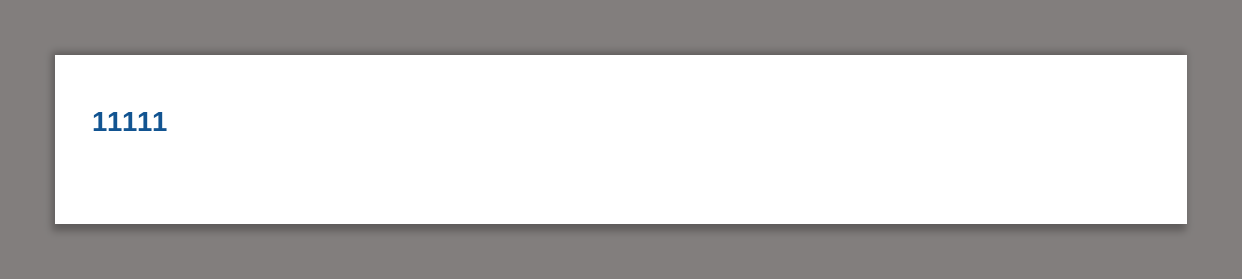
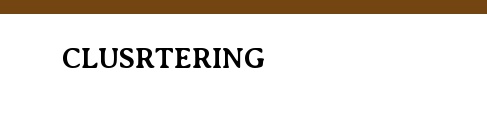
[92,112,167,131] 11111 -> [62,48,265,68] CLUSRTERING

